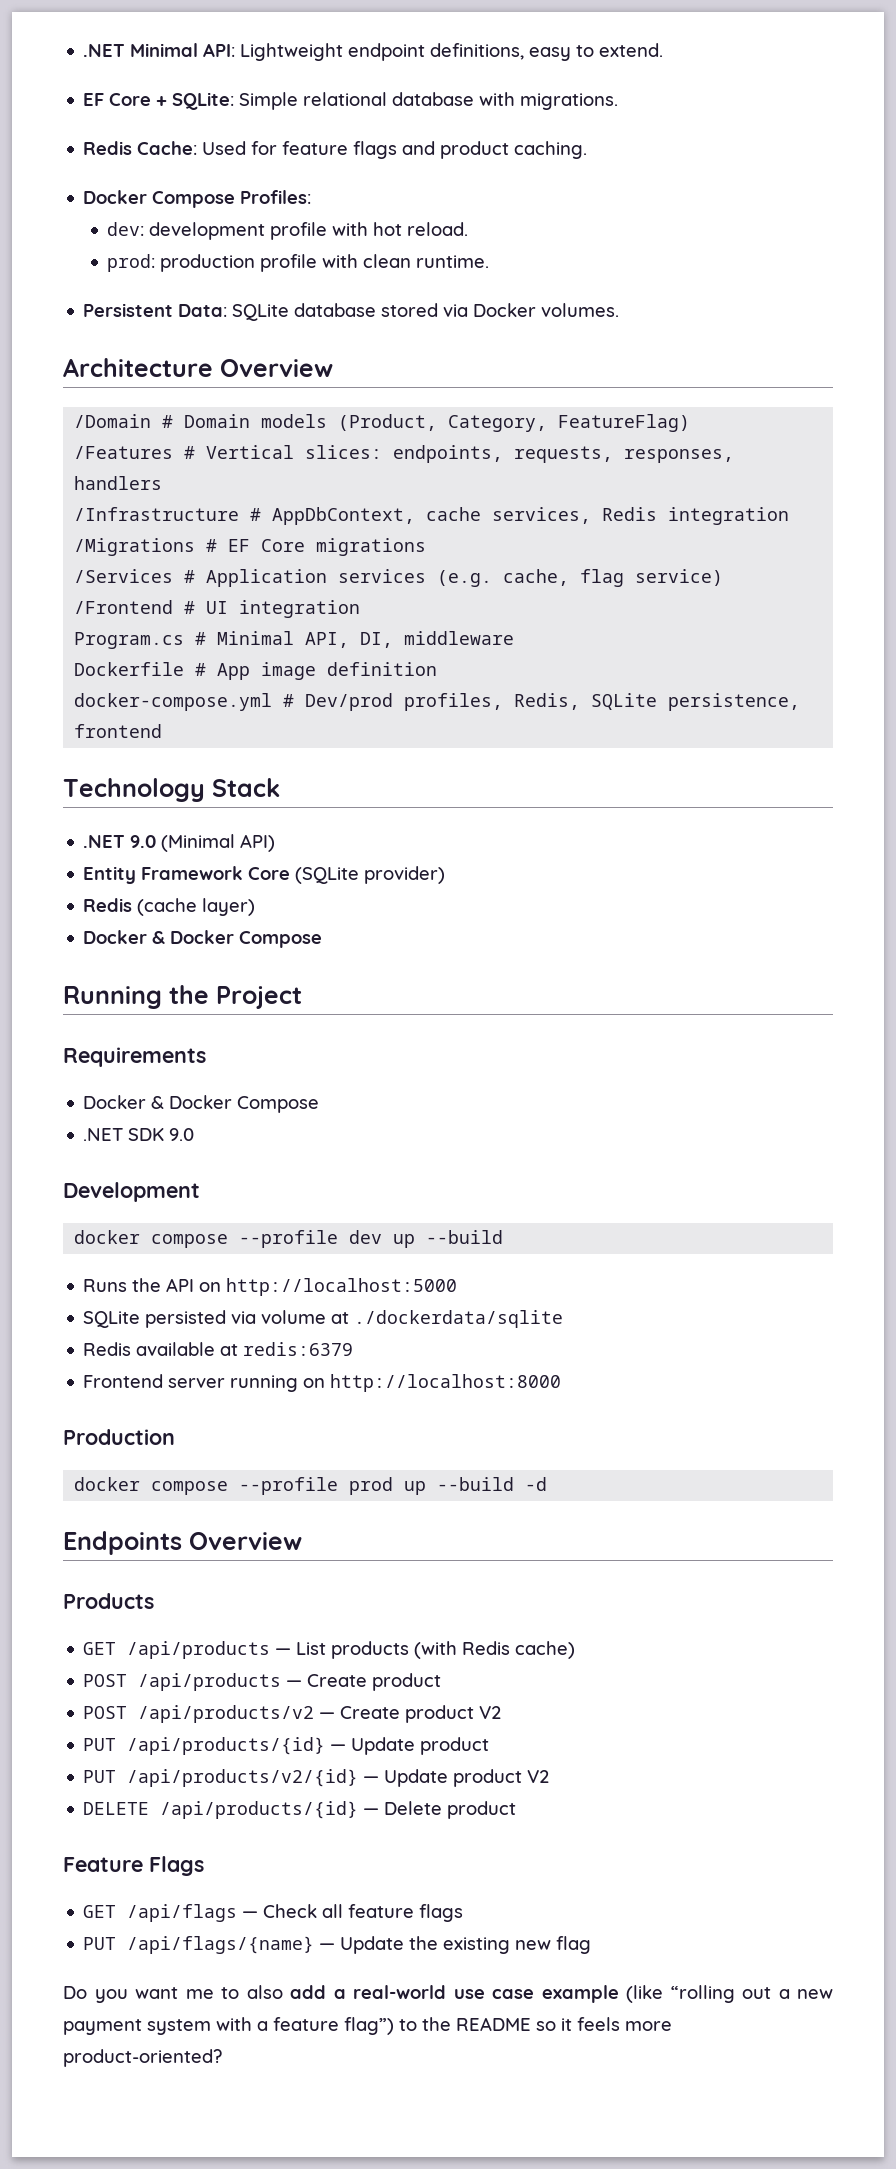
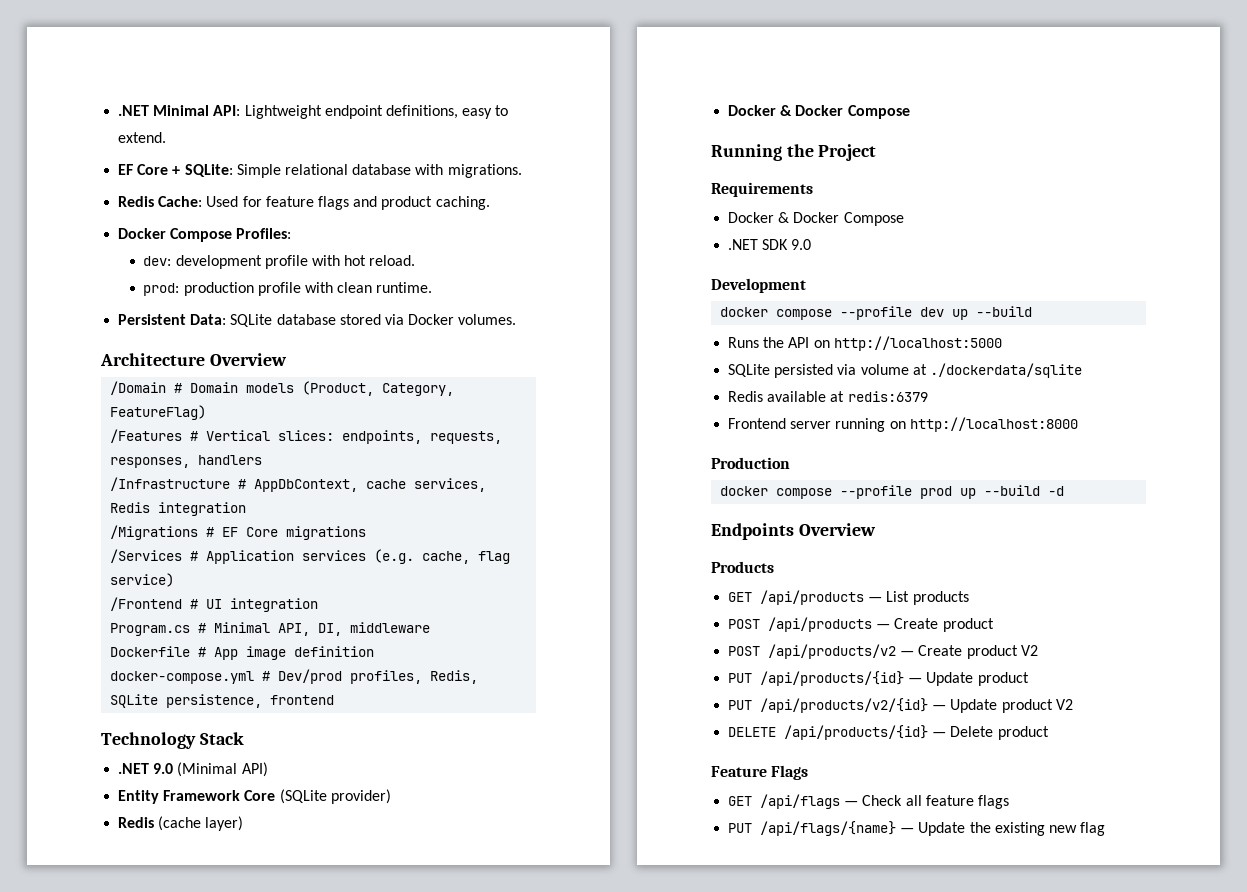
[414,1641,576,1659] (with Redis cache) -> (969, 598) none
[63,1985,833,2003] [63,2017,672,2035] [63,2049,222,2067] // Do you want me to also add a real-world use case example (like “rolling out a new payment system with a feature flag”) to the README so it feels more product-oriented? -> (1106, 829) none

